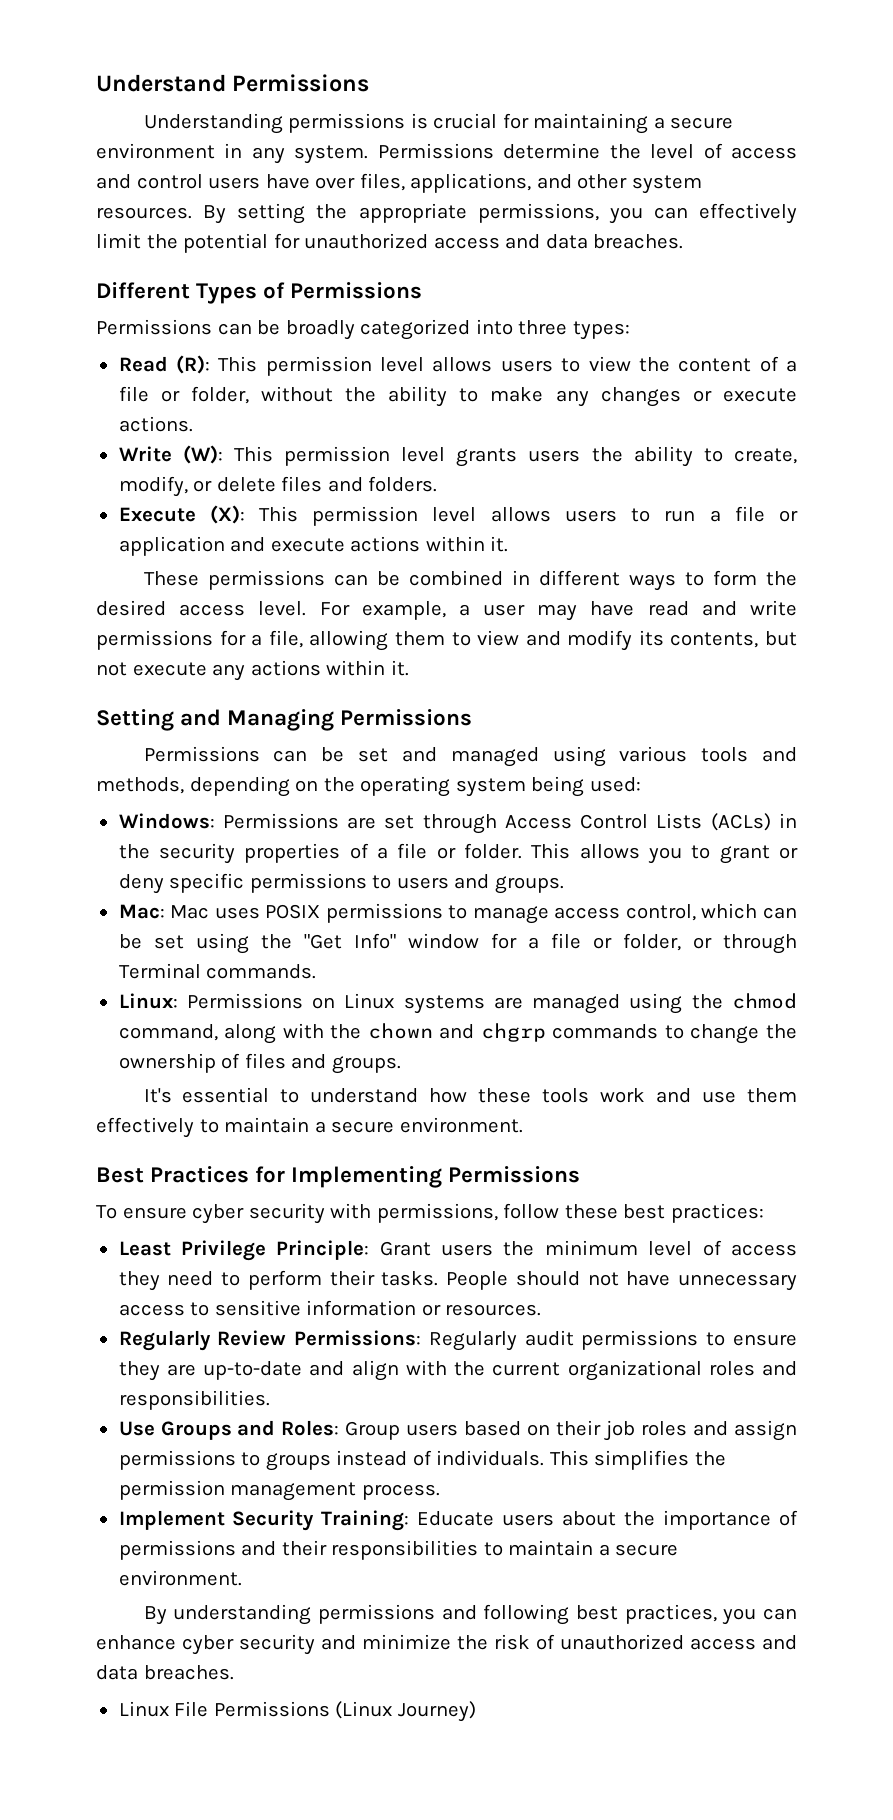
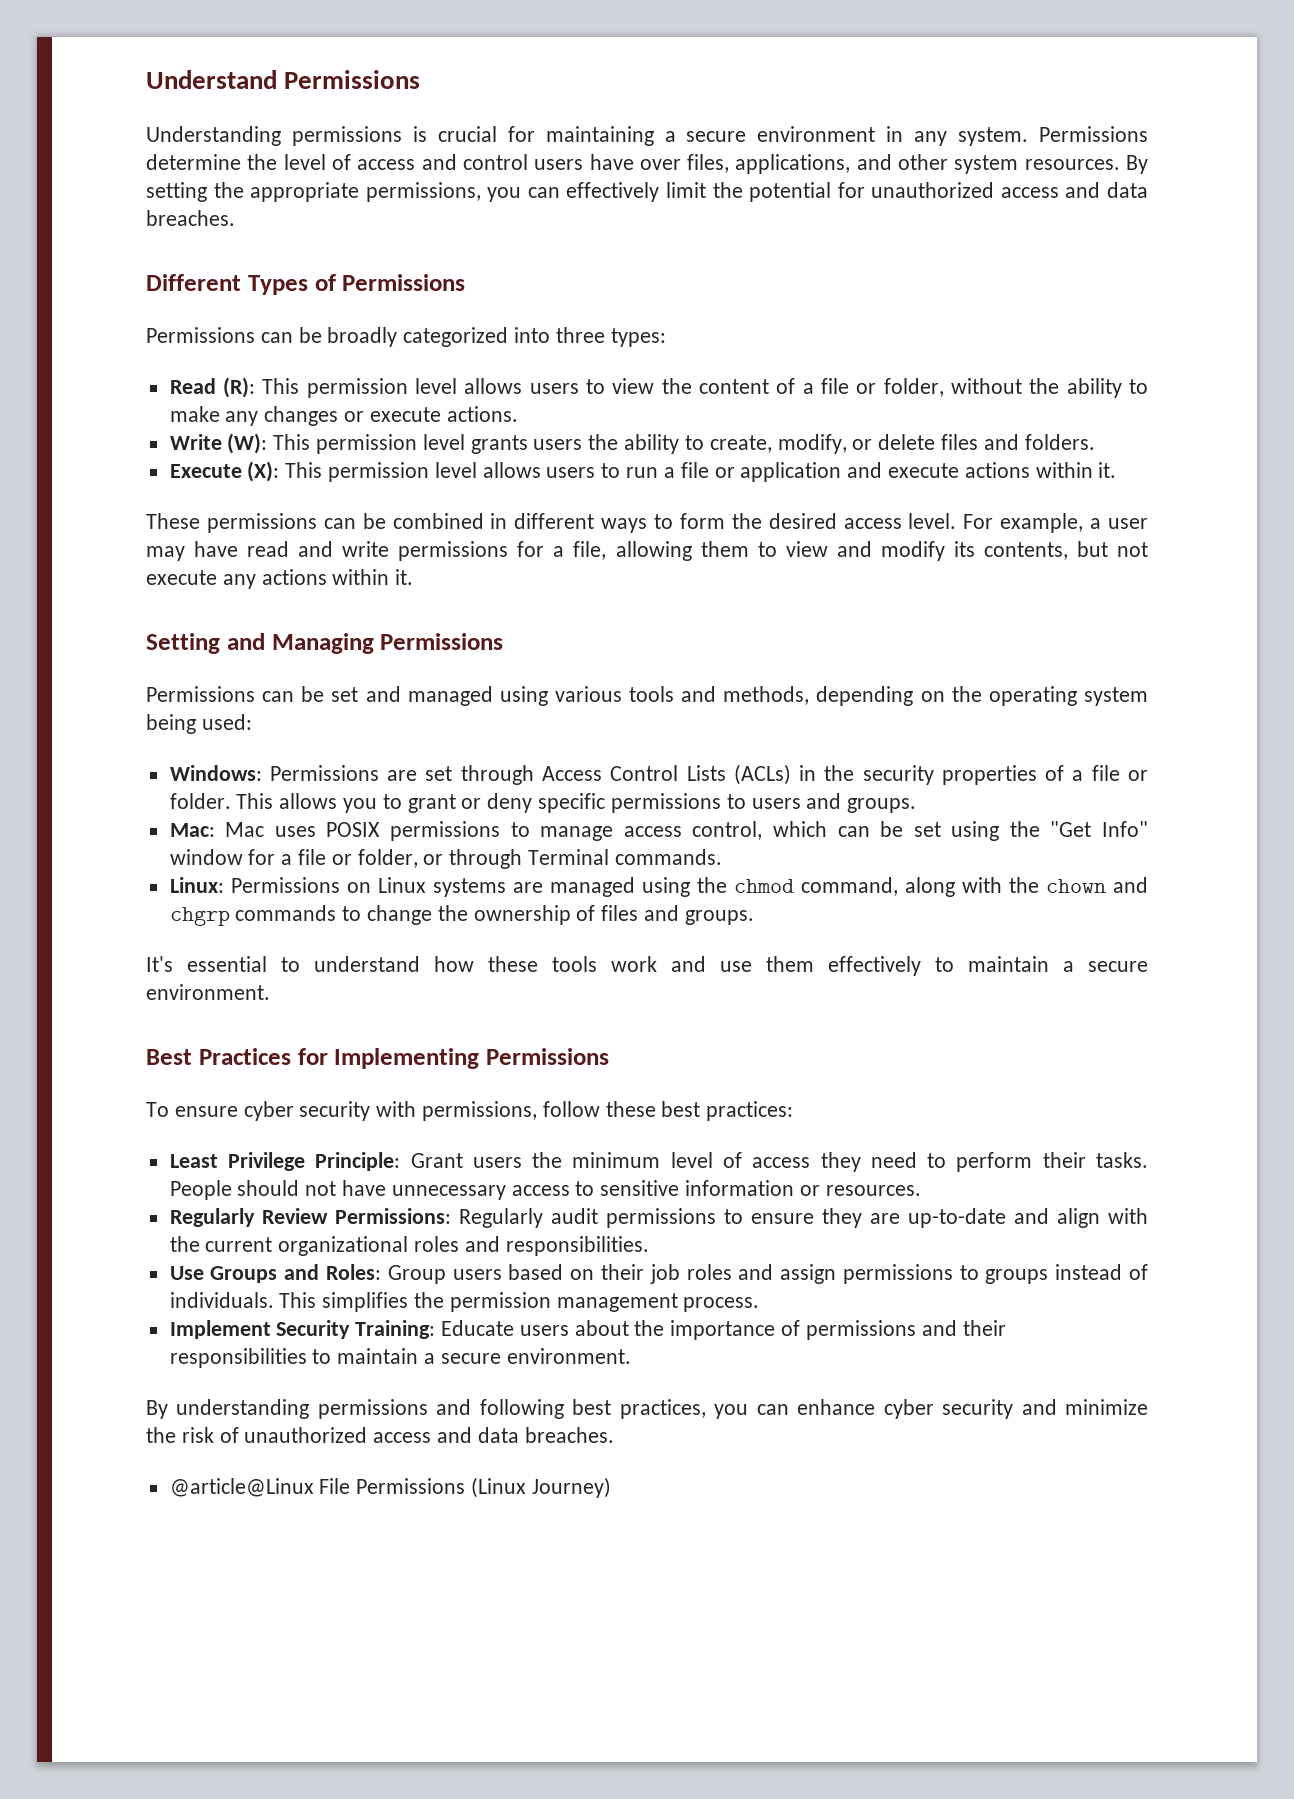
[118,1701,169,1717] Linux -> [169,1478,314,1497] @article@Linux

